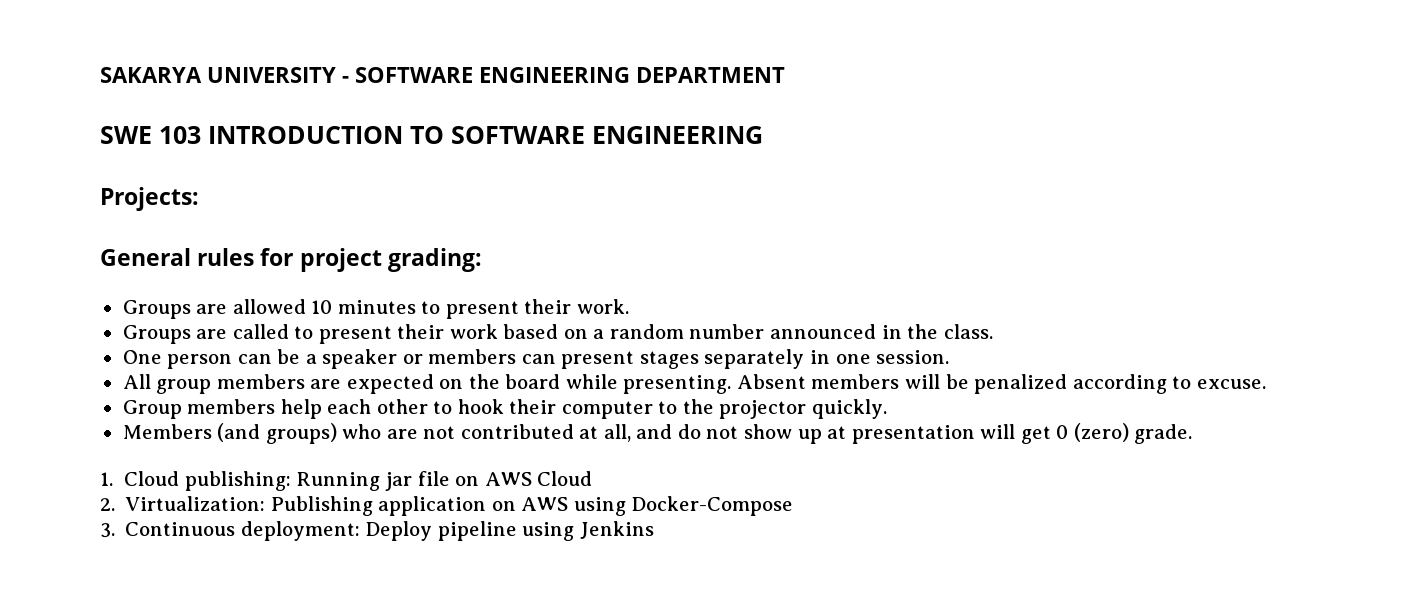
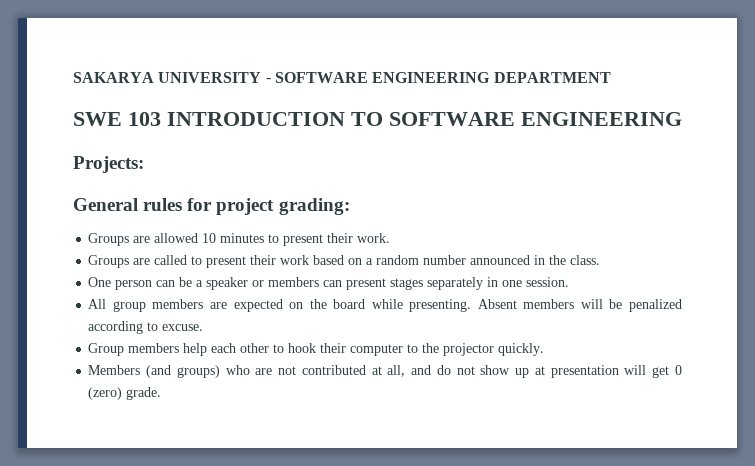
[100,471,593,491] [100,496,794,516] [100,521,654,541] // 1. Cloud publishing: Running jar file on AWS Cloud // 2. Virtualization: Publishing application on AWS using Docker-Compose // 3. Continuous deployment: Deploy pipeline using Jenkins -> (162, 393) none

